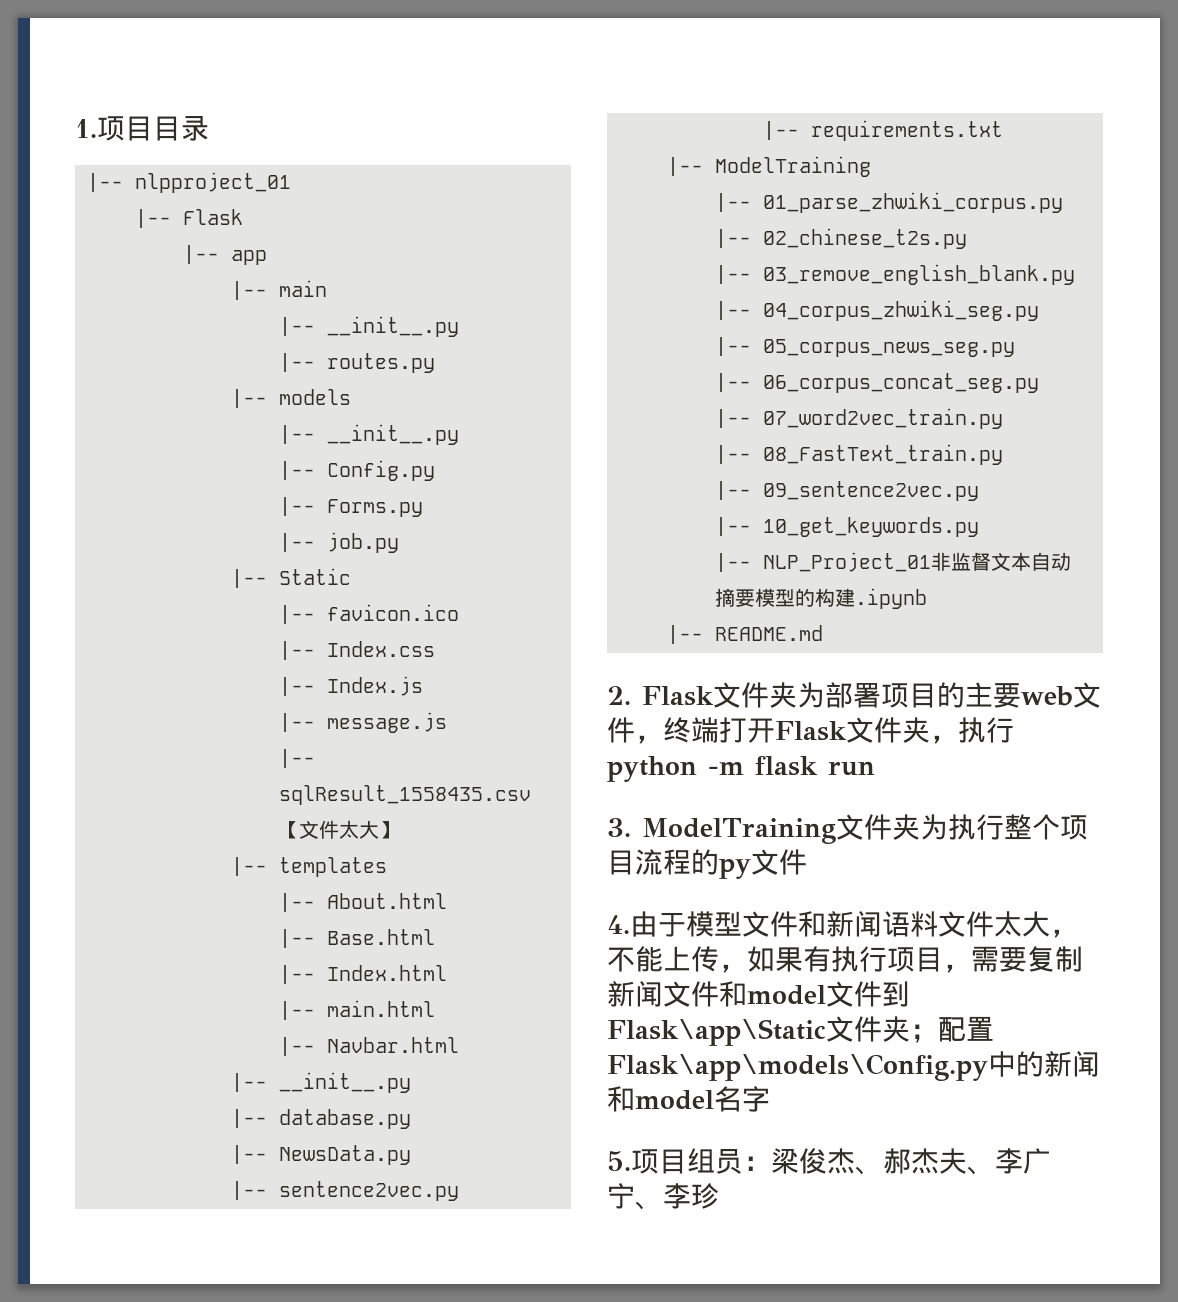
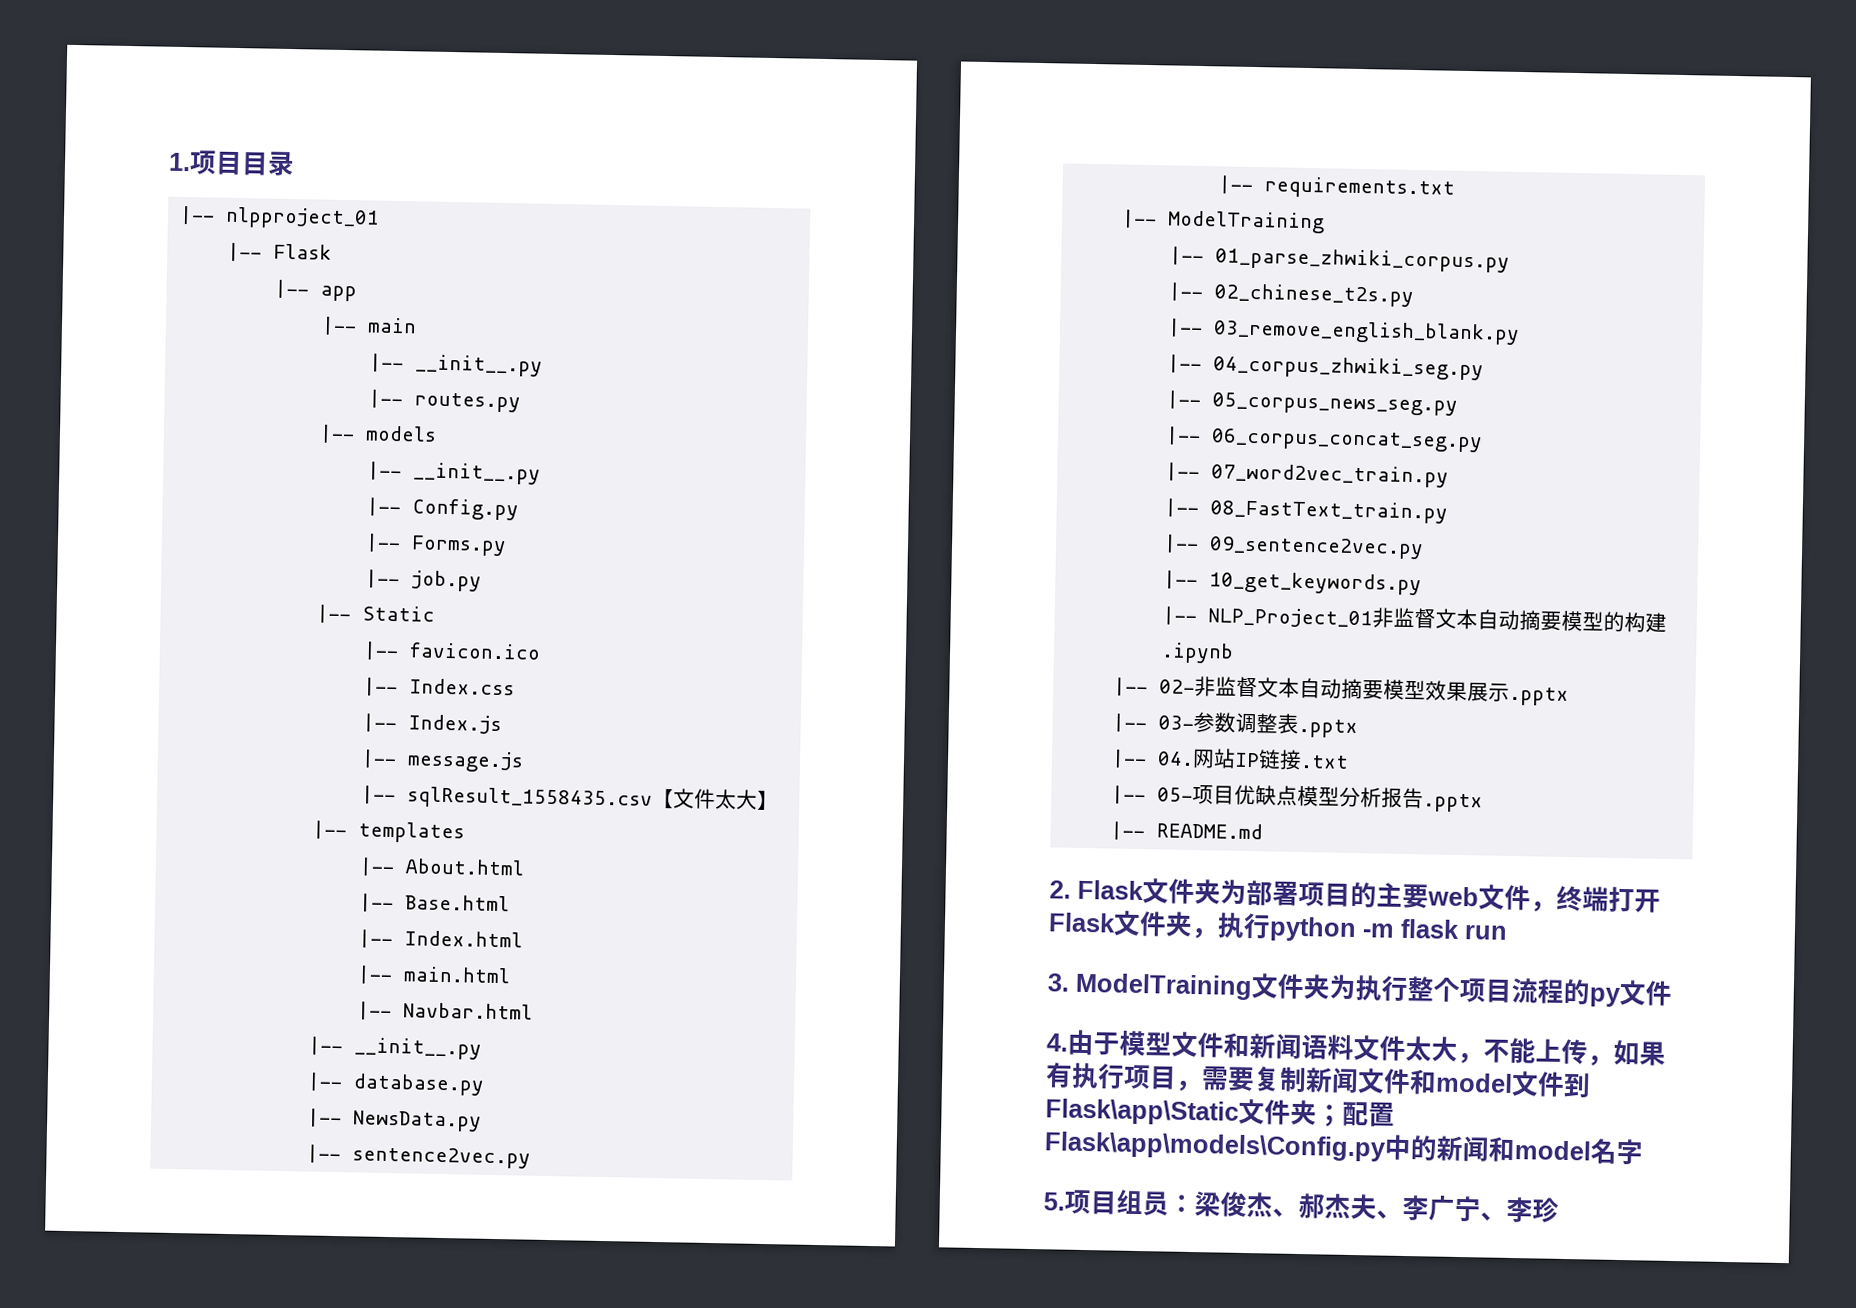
(928, 598) none -> [1113,675,1570,706] [1112,711,1359,739] [1111,748,1350,771] [1111,784,1484,813] // |-- 02-非监督文本自动摘要模型效果展示.pptx // |-- 03-参数调整表.pptx // |-- 04.网站IP链接.txt // |-- 05-项目优缺点模型分析报告.pptx

